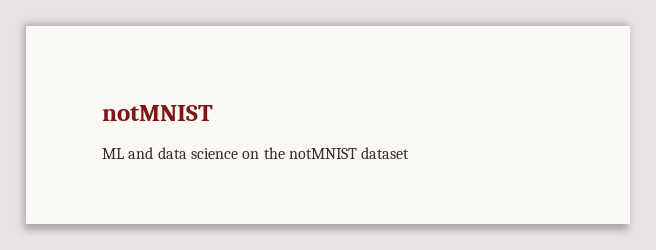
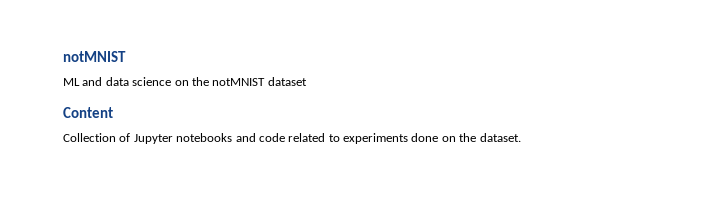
(410, 153) none -> [63,107,113,118] [63,133,521,144] // Content // Collection of Jupyter notebooks and code related to experiments done on the dataset.

